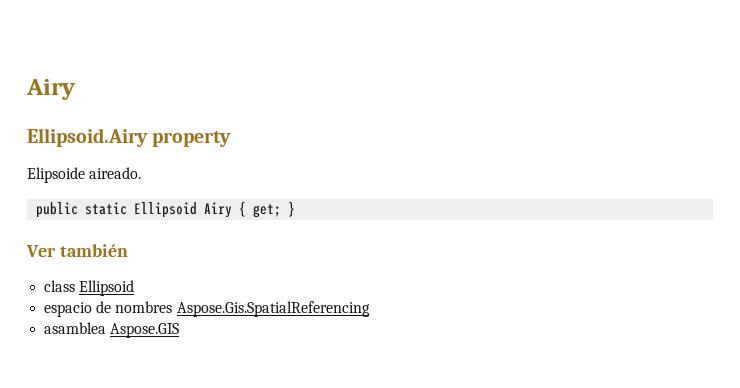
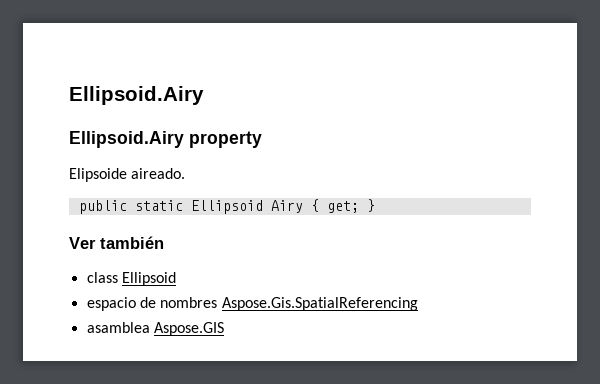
[26,79,76,100] Airy -> [69,86,204,105] Ellipsoid.Airy

